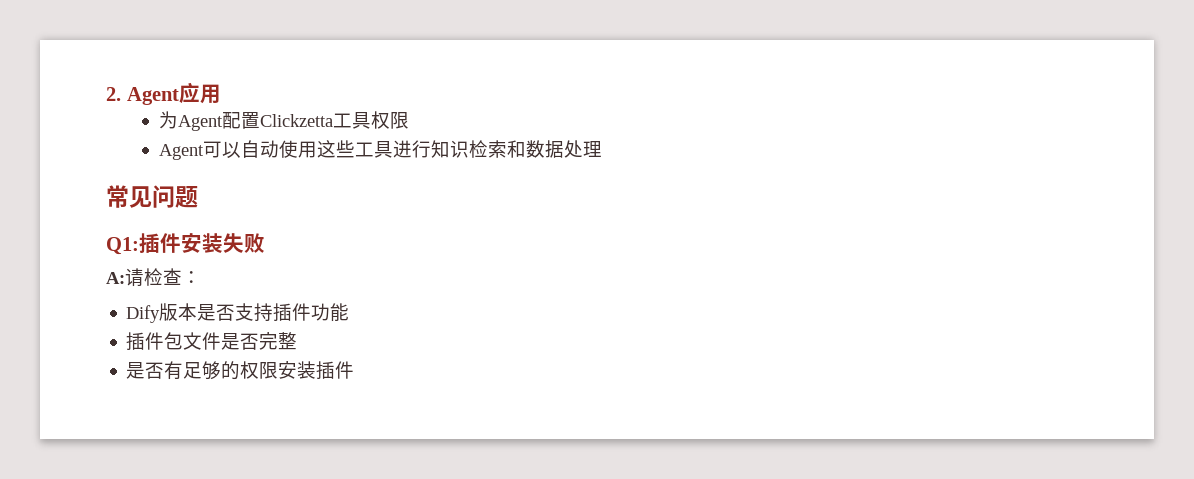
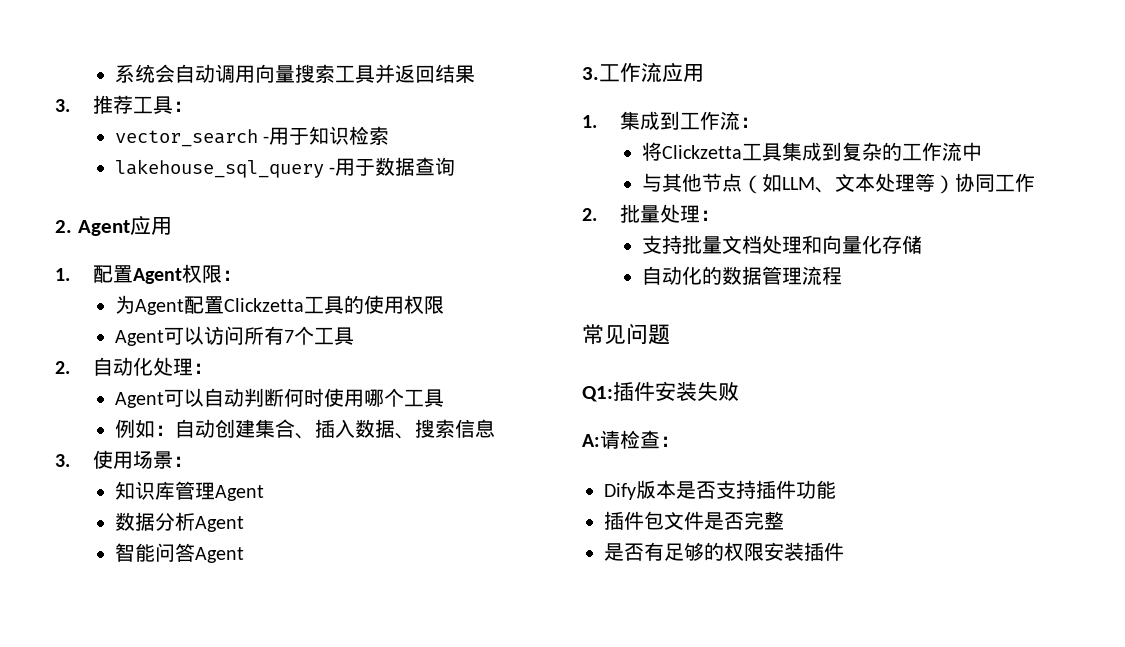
(106, 94) none -> [114,64,475,84] [55,95,193,114] [114,126,389,147] [114,157,455,178] 系统会自动调用向量搜索工具并返回结果 // 3.推荐工具： // vector_search -用于知识检索 // lakehouse_sql_query -用于数据查询 //
(221, 94) none -> [55,264,242,284] // 1.配置Agent权限：
(371, 120) none -> [343,295,404,314] 的使用
[240,140,602,158] 自动使用这些工具进行知识检索和数据处理 -> [203,326,354,345] [55,357,213,376] [114,388,444,408] [114,419,495,439] [55,450,193,469] [114,481,264,501] [114,512,244,532] [114,543,244,563] [582,62,704,82] [582,111,760,130] [641,142,982,161] [641,173,1035,194] [582,204,720,223] [641,235,922,254] [641,266,842,285] 访问所有7个工具 // 2.自动化处理： // Agent可以自动判断何时使用哪个工具 // 例如：自动创建集合、插入数据、搜索信息 // 3.使用场景： // 知识库管理Agent // 数据分析Agent // 智能问答Agent // 3.工作流应用 // 1.集成到工作流： // 将Clickzetta工具集成到复杂的工作流中 // 与其他节点（如LLM、文本处理等）协同工作 // 2.批量处理： // 支持批量文档处理和向量化存储 // 自动化的数据管理流程

